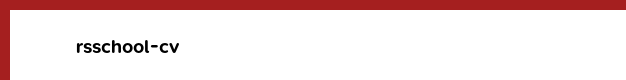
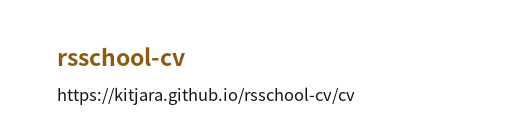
(180, 47) none -> [57,87,355,105] // https://kitjara.github.io/rsschool-cv/cv

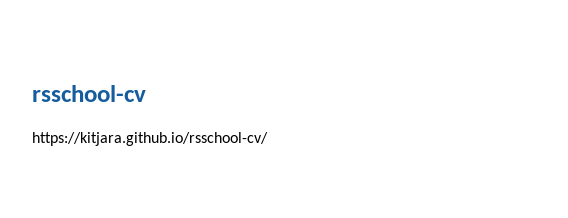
[57,87,355,105] https://kitjara.github.io/rsschool-cv/cv -> [32,132,268,146] https://kitjara.github.io/rsschool-cv/

